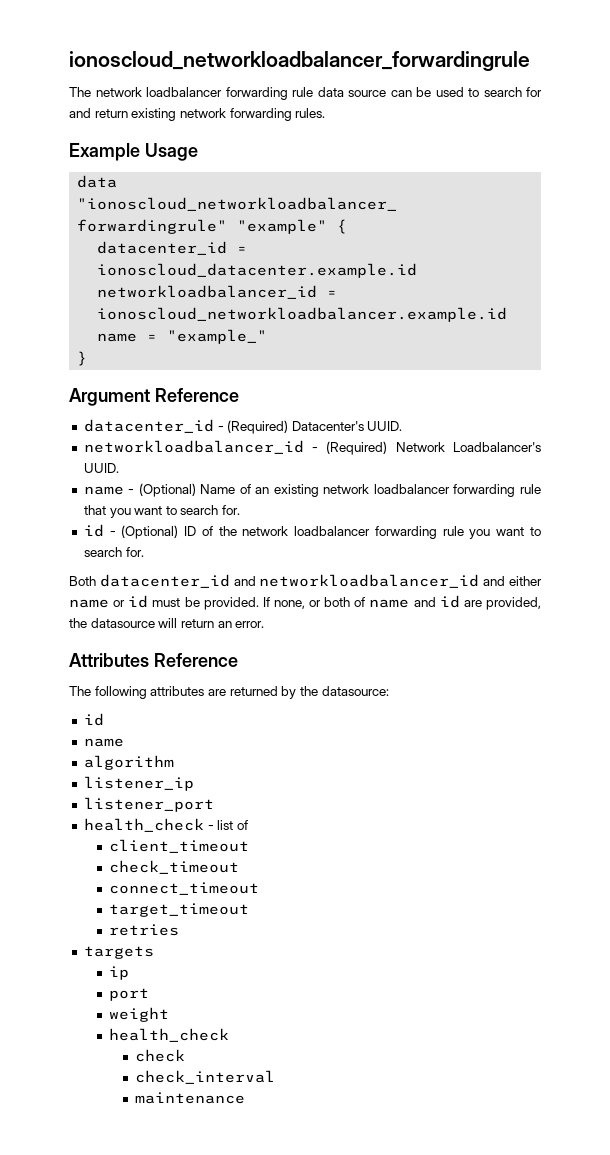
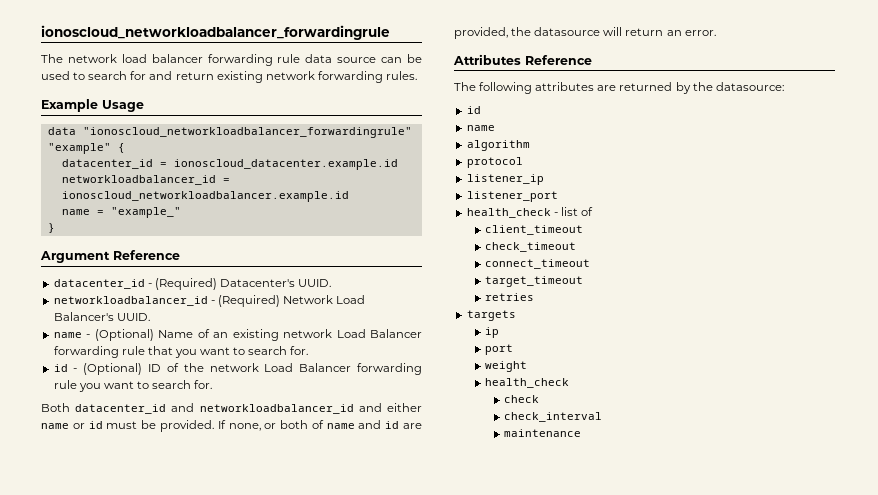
[146,87,222,97] loadbalancer -> [121,54,203,63] load balancer
[453,442,541,452] Loadbalancer's -> [336,295,366,304] [53,312,114,321] Load Balancer's
[373,484,450,494] loadbalancer -> [336,329,422,338] Load Balancer
[294,526,371,536] loadbalancer -> [264,363,352,372] Load Balancer
(174, 762) none -> [466,157,523,168] // protocol

